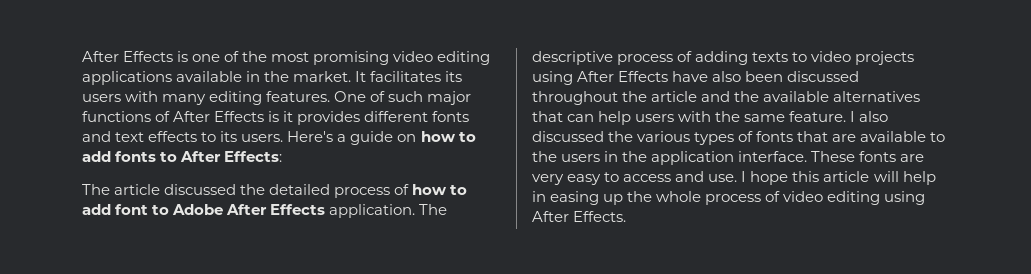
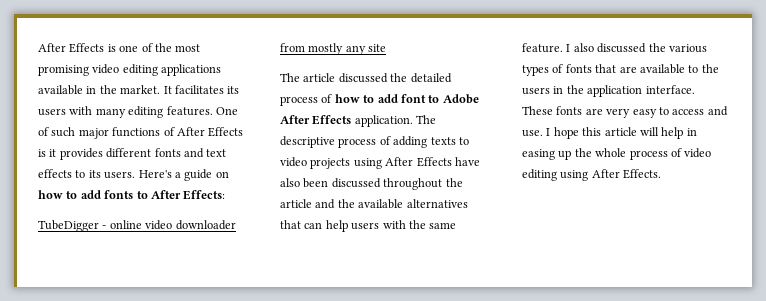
(283, 156) none -> [38,220,236,232] [280,43,387,55] // TubeDigger - online video downloader from mostly any site

